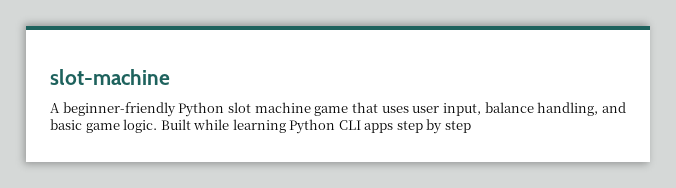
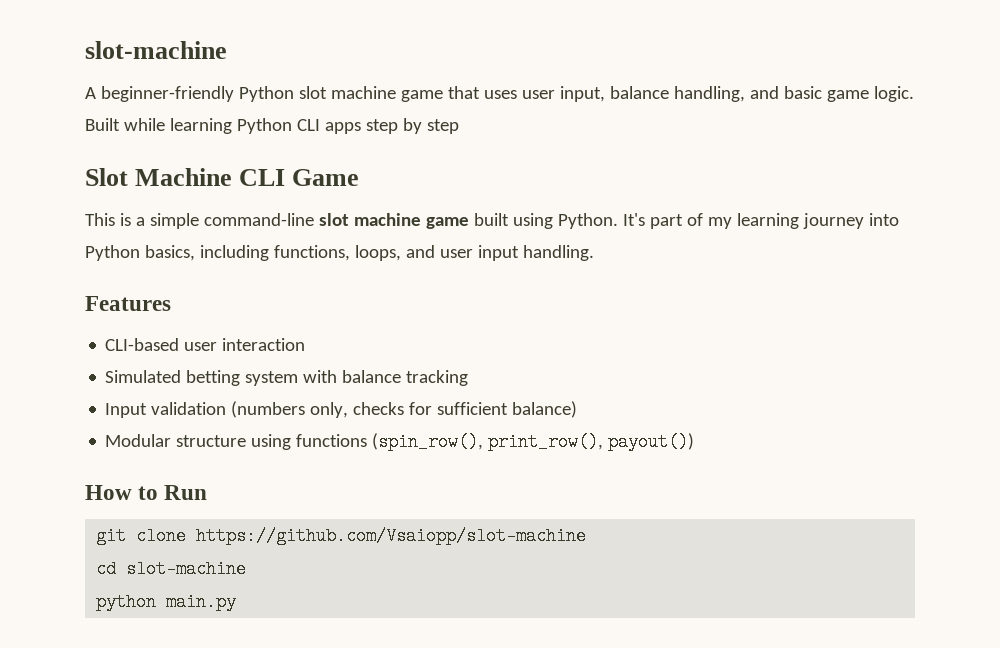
(471, 126) none -> [85,168,360,186] [85,213,899,229] [85,245,594,261] [85,296,171,311] [105,338,306,351] [105,370,469,386] [105,401,578,418] [105,433,695,451] [85,485,208,500] [96,527,587,545] [96,560,247,578] [96,593,237,611] // Slot Machine CLI Game // This is a simple command-line slot machine game built using Python. It's part of my learning journey into Python basics, including functions, loops, and user input handling. // Features // CLI-based user interaction // Simulated betting system with balance tracking // Input validation (numbers only, checks for sufficient balance) // Modular structure using functions (spin_row(), print_row(), payout()) // How to Run // git clone https://github.com/Vsaiopp/slot-machine // cd slot-machine // python main.py

